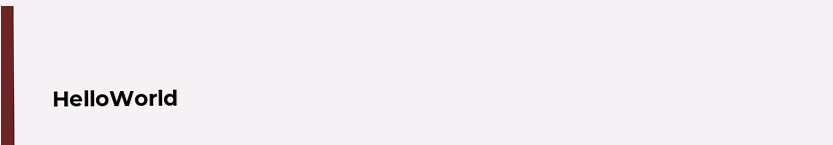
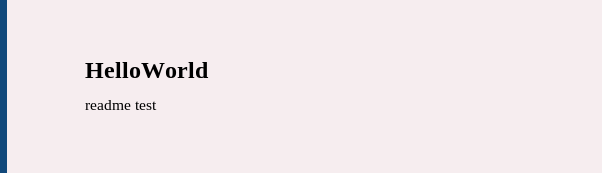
(179, 98) none -> [85,100,158,110] // readme test

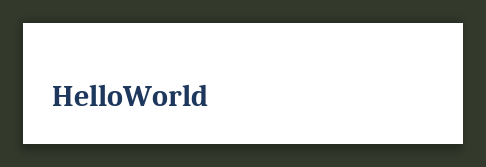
[85,100,158,110] // readme test -> (208, 95) none

